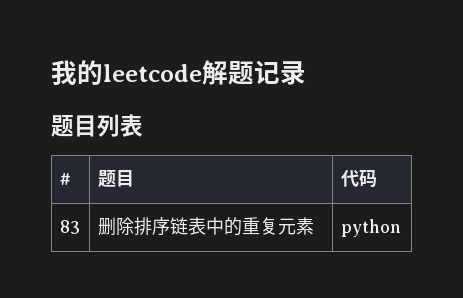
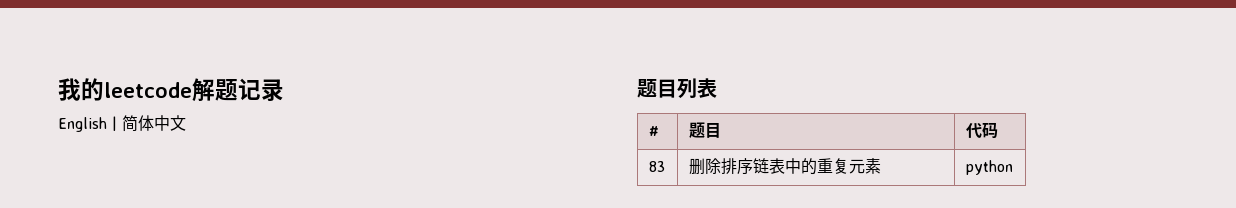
(306, 73) none -> [58,115,186,132] // English | 简体中文

